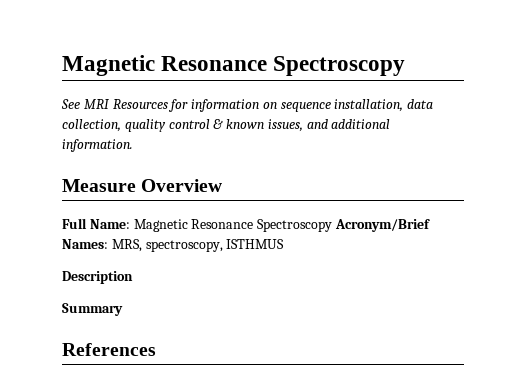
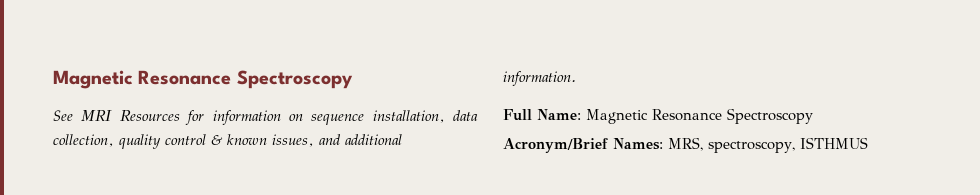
[62,179,223,192] // Measure Overview -> (576, 78) none
(333, 225) none -> (813, 116) //
[62,271,133,284] [62,303,123,316] [62,343,156,356] // Description // Summary // References -> (868, 143) none

